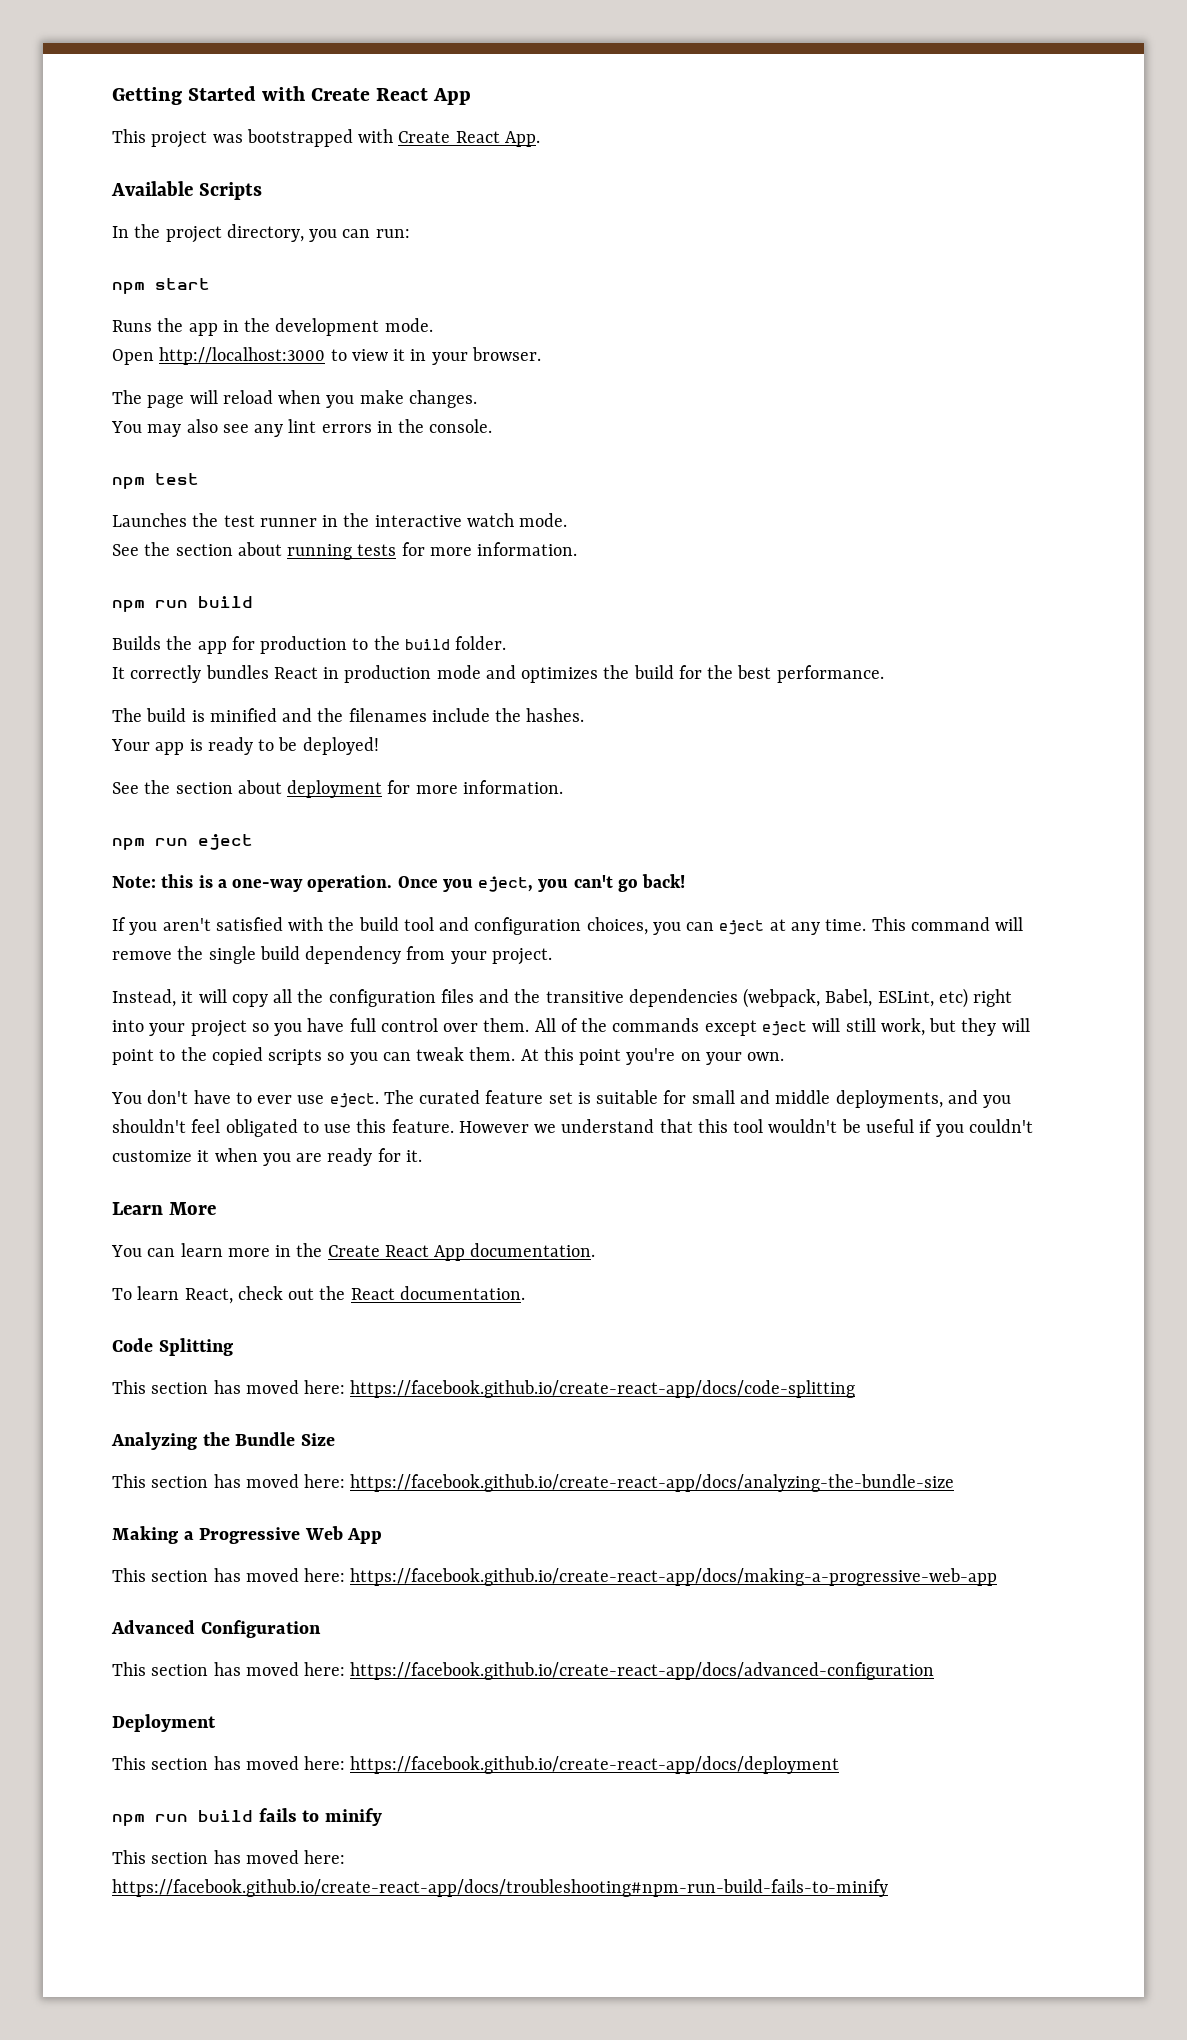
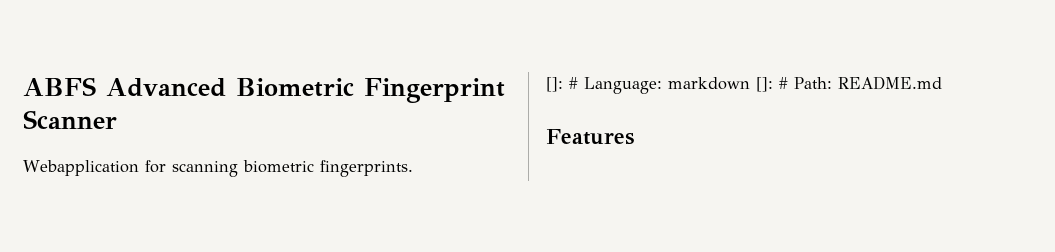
[112,86,472,105] [112,129,540,148] [111,181,262,200] [112,224,410,243] [112,278,210,294] [112,318,433,336] [112,347,541,365] [112,390,477,408] [111,419,493,437] [112,473,199,489] [112,513,568,527] [112,542,578,560] [112,596,253,612] [112,636,507,654] [112,665,884,683] [112,708,585,722] [111,737,379,755] [112,780,563,798] [112,834,253,850] [112,874,686,892] [112,917,1024,935] [112,946,552,965] [112,988,1013,1008] [112,1018,1030,1037] [112,1047,785,1065] [111,1090,1012,1108] [112,1119,1033,1137] [112,1148,422,1166] [112,1202,216,1215] [111,1243,596,1261] [112,1286,525,1304] [112,1338,233,1356] [112,1380,856,1398] [111,1432,335,1450] [112,1474,955,1492] [112,1526,383,1544] [112,1568,998,1586] [111,1620,321,1638] [112,1662,935,1680] [112,1714,216,1732] [112,1756,840,1774] [112,1808,382,1826] [112,1850,346,1864] [112,1879,888,1897] Getting Started with Create React App // This project was bootstrapped with Create React App. // Available Scripts // In the project directory, you can run: // npm start // Runs the app in the development mode. // Open http://localhost:3000 to view it in your browser. // The page will reload when you make changes. // You may also see any lint errors in the console. // npm test // Launches the test runner in the interactive watch mode. // See the section about running tests for more information. // npm run build // Builds the app for production to the build folder. // It correctly bundles React in production mode and optimizes the build for the best performance. // The build is minified and the filenames include the hashes. // Your app is ready to be deployed! // See the section about deployment for more information. // npm run eject // Note: this is a one-way operation. Once you eject, you can't go back! // If you aren't satisfied with the build tool and configuration choices, you can eject at any time. This command will remove the single build dependency from your project. // Instead, it will copy all the configuration files and the transitive dependencies (webpack, Babel, ESLint, etc) right into your project so you have full control over them. All of the commands except eject will still work, but they will point to the copied scripts so you can tweak them. At this point you're on your own. // You don't have to ever use eject. The curated feature set is suitable for small and middle deployments, and you shouldn't feel obligated to use this feature. However we understand that this tool wouldn't be useful if you couldn't customize it when you are ready for it. // Learn More // You can learn more in the Create React App documentation. // To learn React, check out the React documentation. // Code Splitting // This section has moved here: https://facebook.github.io/create-react-app/docs/code-splitting // Analyzing the Bundle Size // This section has moved here: https://facebook.github.io/create-react-app/docs/analyzing-the-bundle-size // Making a Progressive Web App // This section has moved here: https://facebook.github.io/create-react-app/docs/making-a-progressive-web-app // Advanced Configuration // This section has moved here: https://facebook.github.io/create-react-app/docs/advanced-configuration // Deployment // This section has moved here: https://facebook.github.io/create-react-app/docs/deployment // npm run build fails to minify // This section has moved here: https://facebook.github.io/create-react-app/docs/troubleshooting#npm-run-build-fails-to-minify -> [23,77,505,103] [23,110,117,129] [23,160,413,177] [546,76,942,94] [546,129,634,145] ABFS Advanced Biometric Fingerprint Scanner // Webapplication for scanning biometric fingerprints. // []: # Language: markdown []: # Path: README.md // Features

